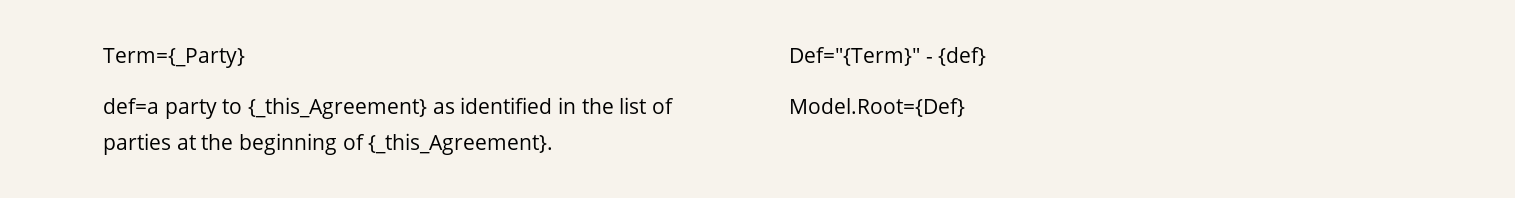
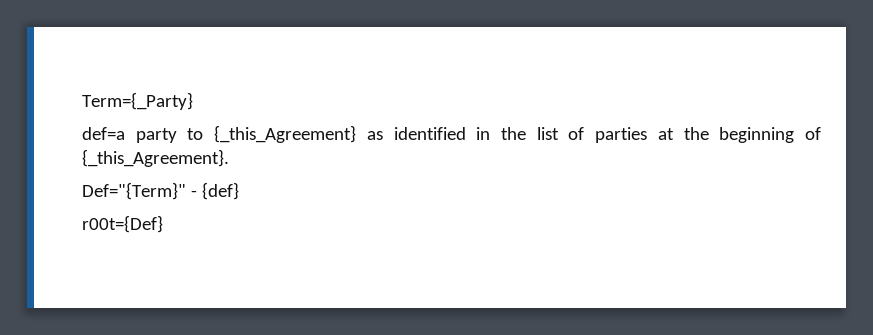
[789,98,965,117] Model.Root={Def} -> [82,215,163,233] r00t={Def}

